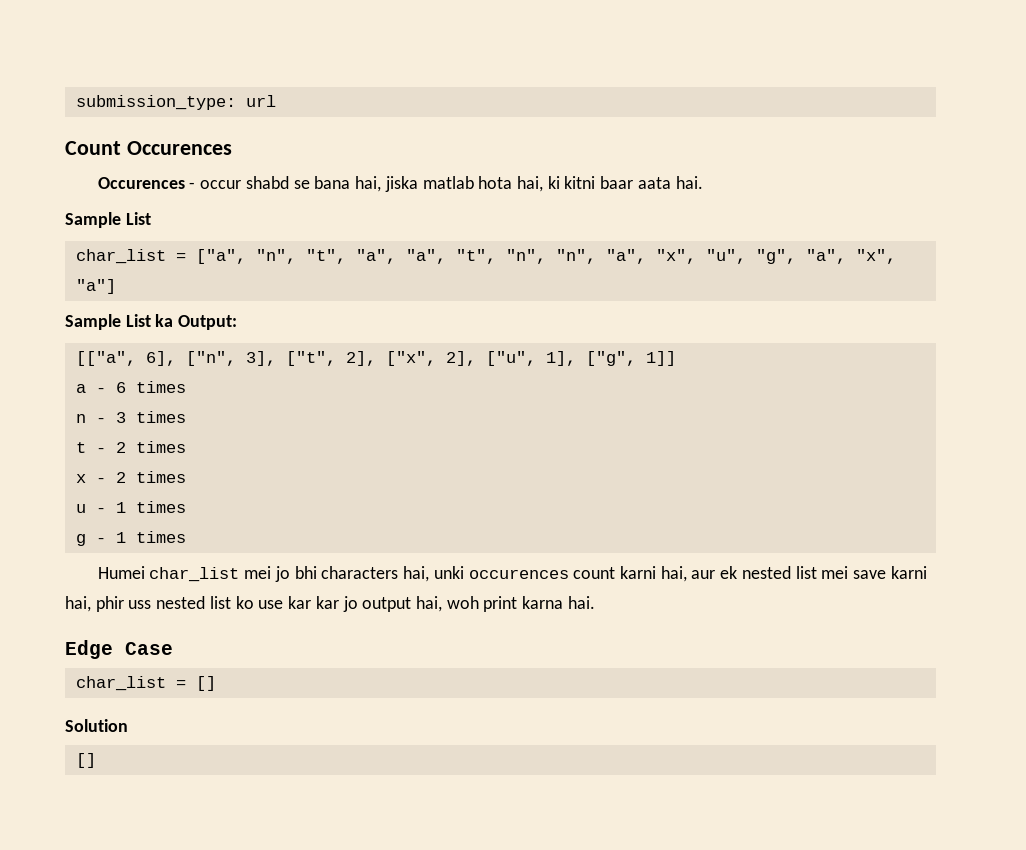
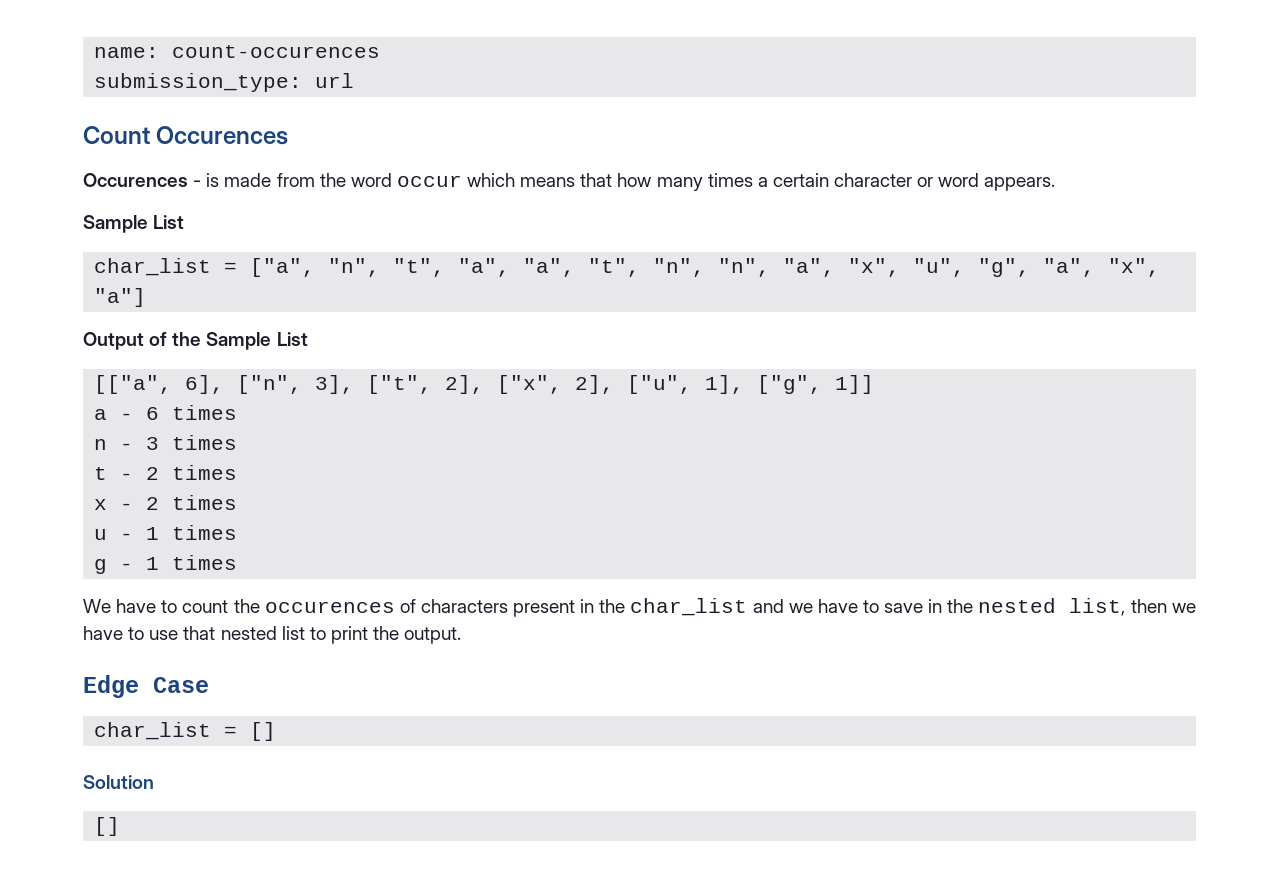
(75, 102) none -> [94,45,381,58] name: count-occurences //
[200,176,703,192] occur shabd se bana hai, jiska matlab hota hai, ki kitni baar aata hai. -> [206,173,1056,191] is made from the word occur which means that how many times a certain character or word appears.
[65,314,238,330] Sample List ka Output: -> [83,332,308,350] Output of the Sample List
[97,566,927,582] [65,596,595,612] Humei char_list mei jo bhi characters hai, unki occurences count karni hai, aur ek nested list mei save karni hai, phir uss nested list ko use kar kar jo output hai, woh print karna hai. -> [83,598,1196,617] [83,626,462,644] We have to count the occurences of characters present in the char_list and we have to save in the nested list, then we have to use that nested list to print the output.

